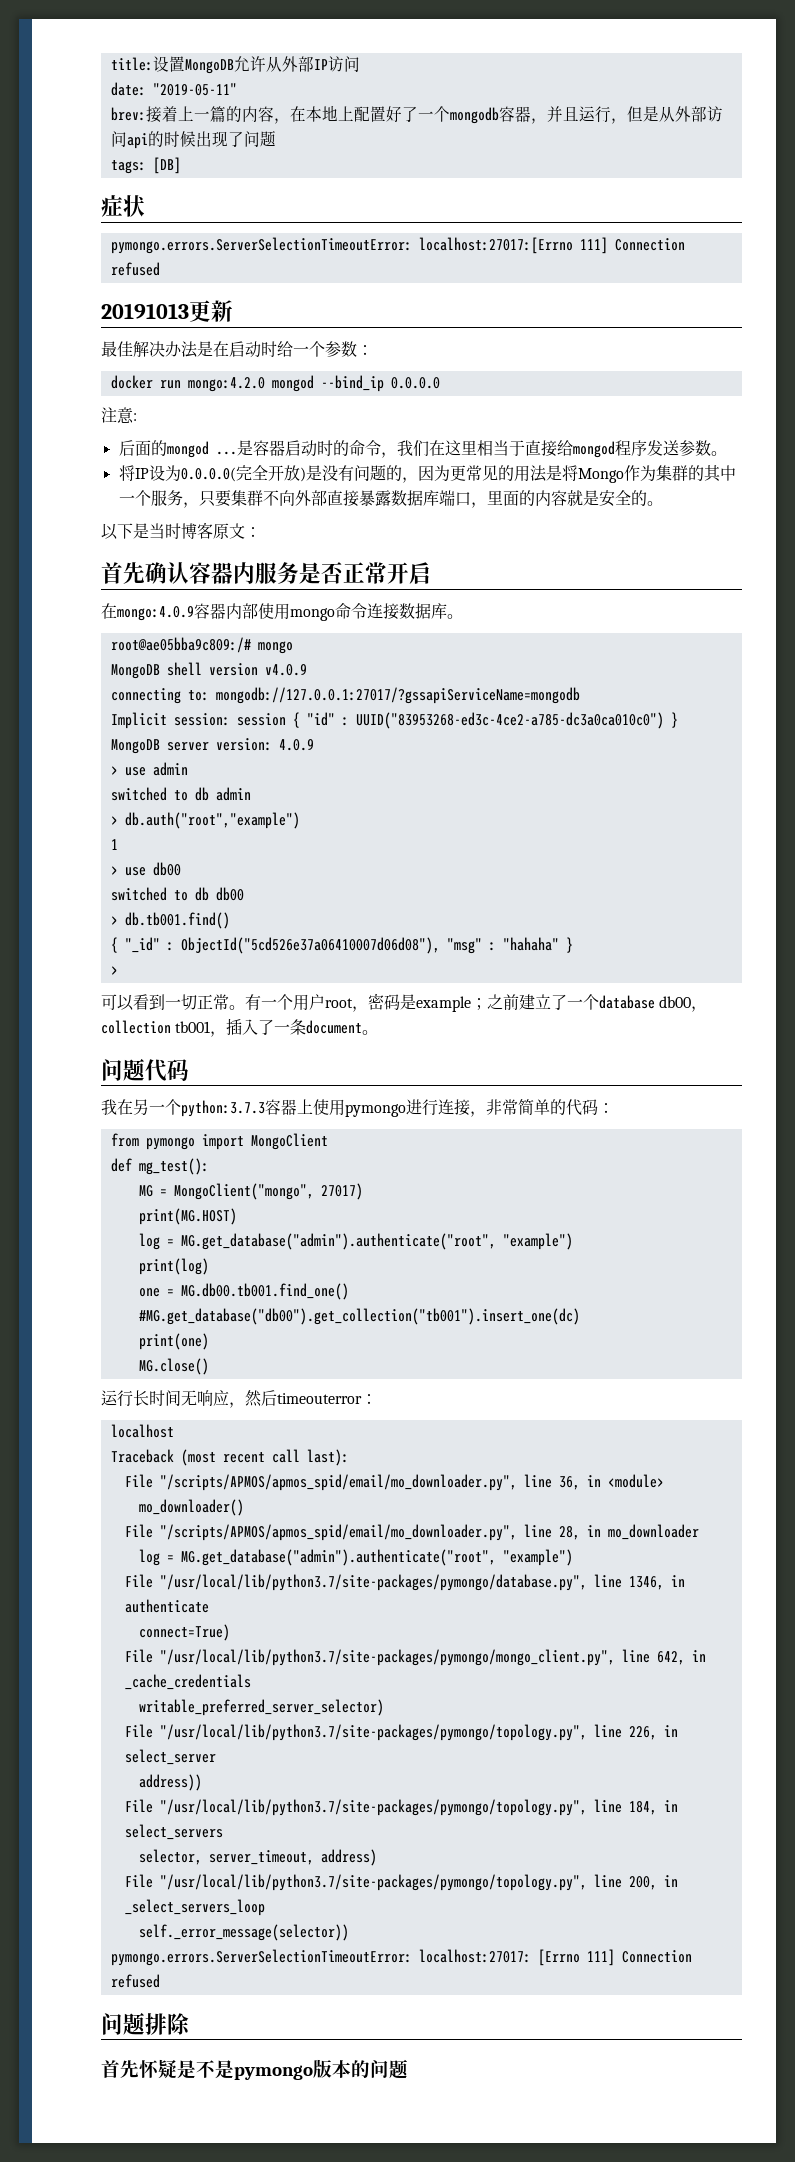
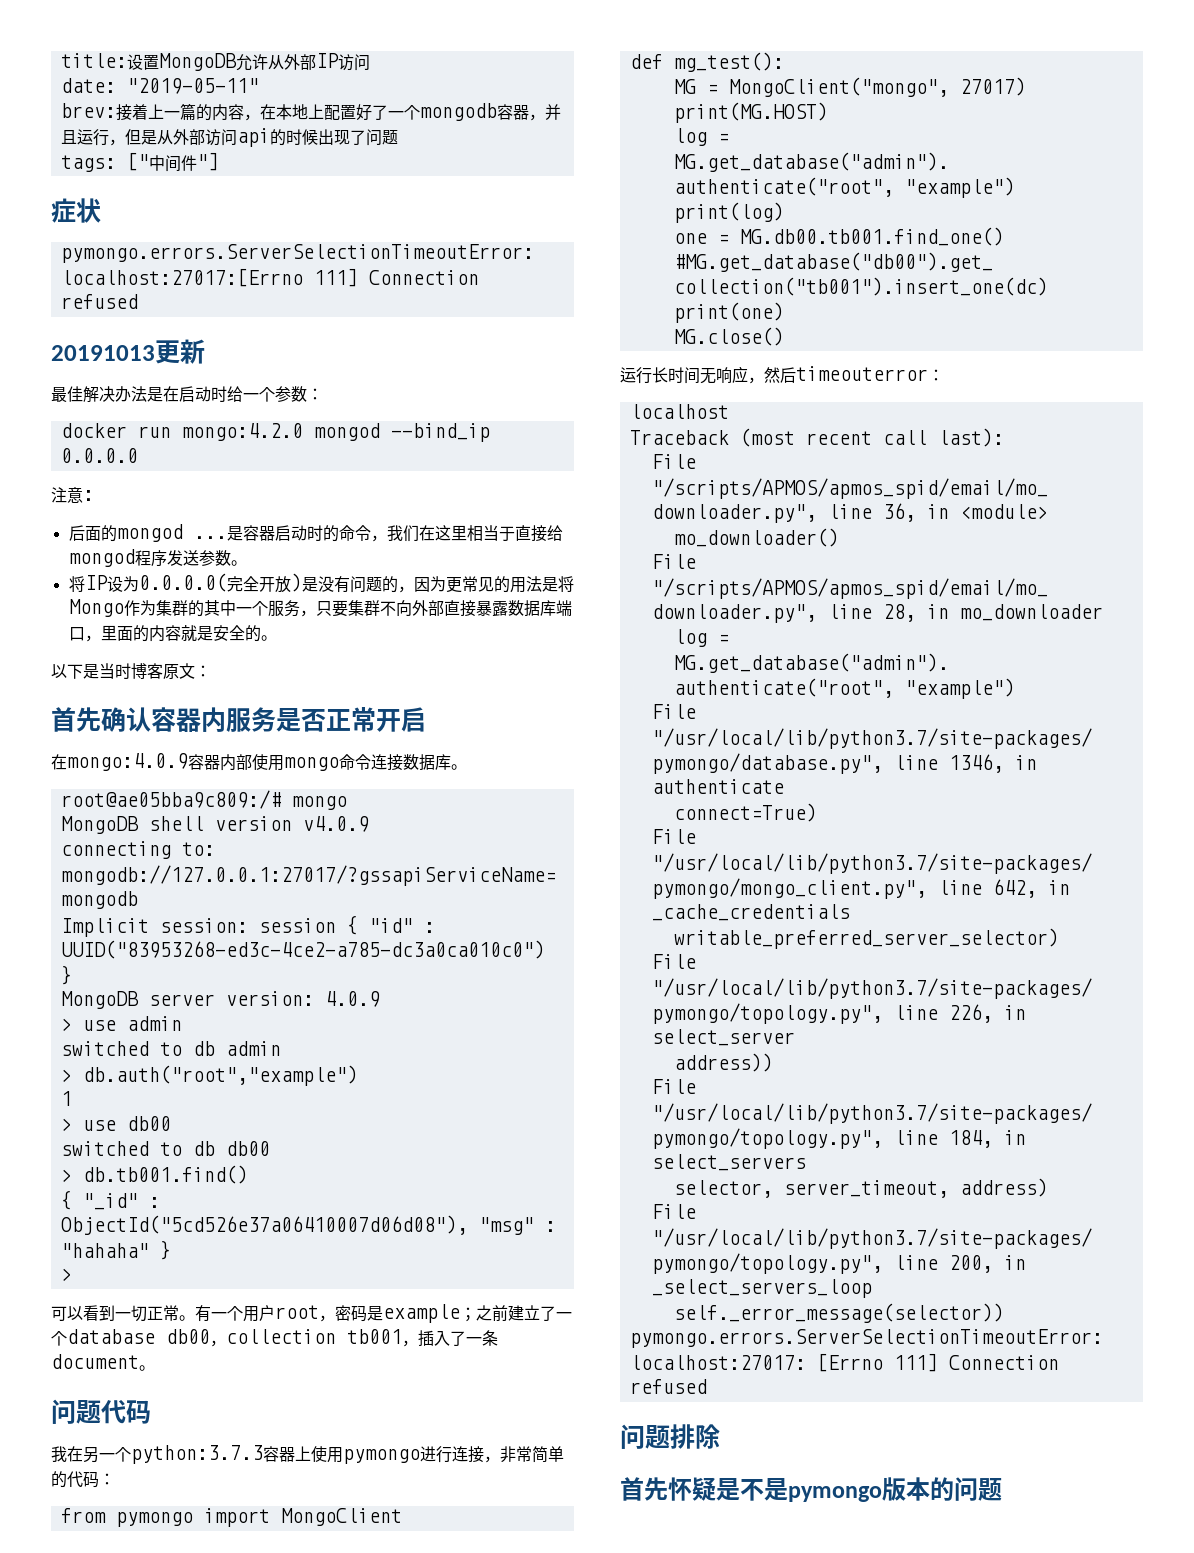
[152,157,181,174] [DB] -> [126,152,219,172] ["中间件"]

